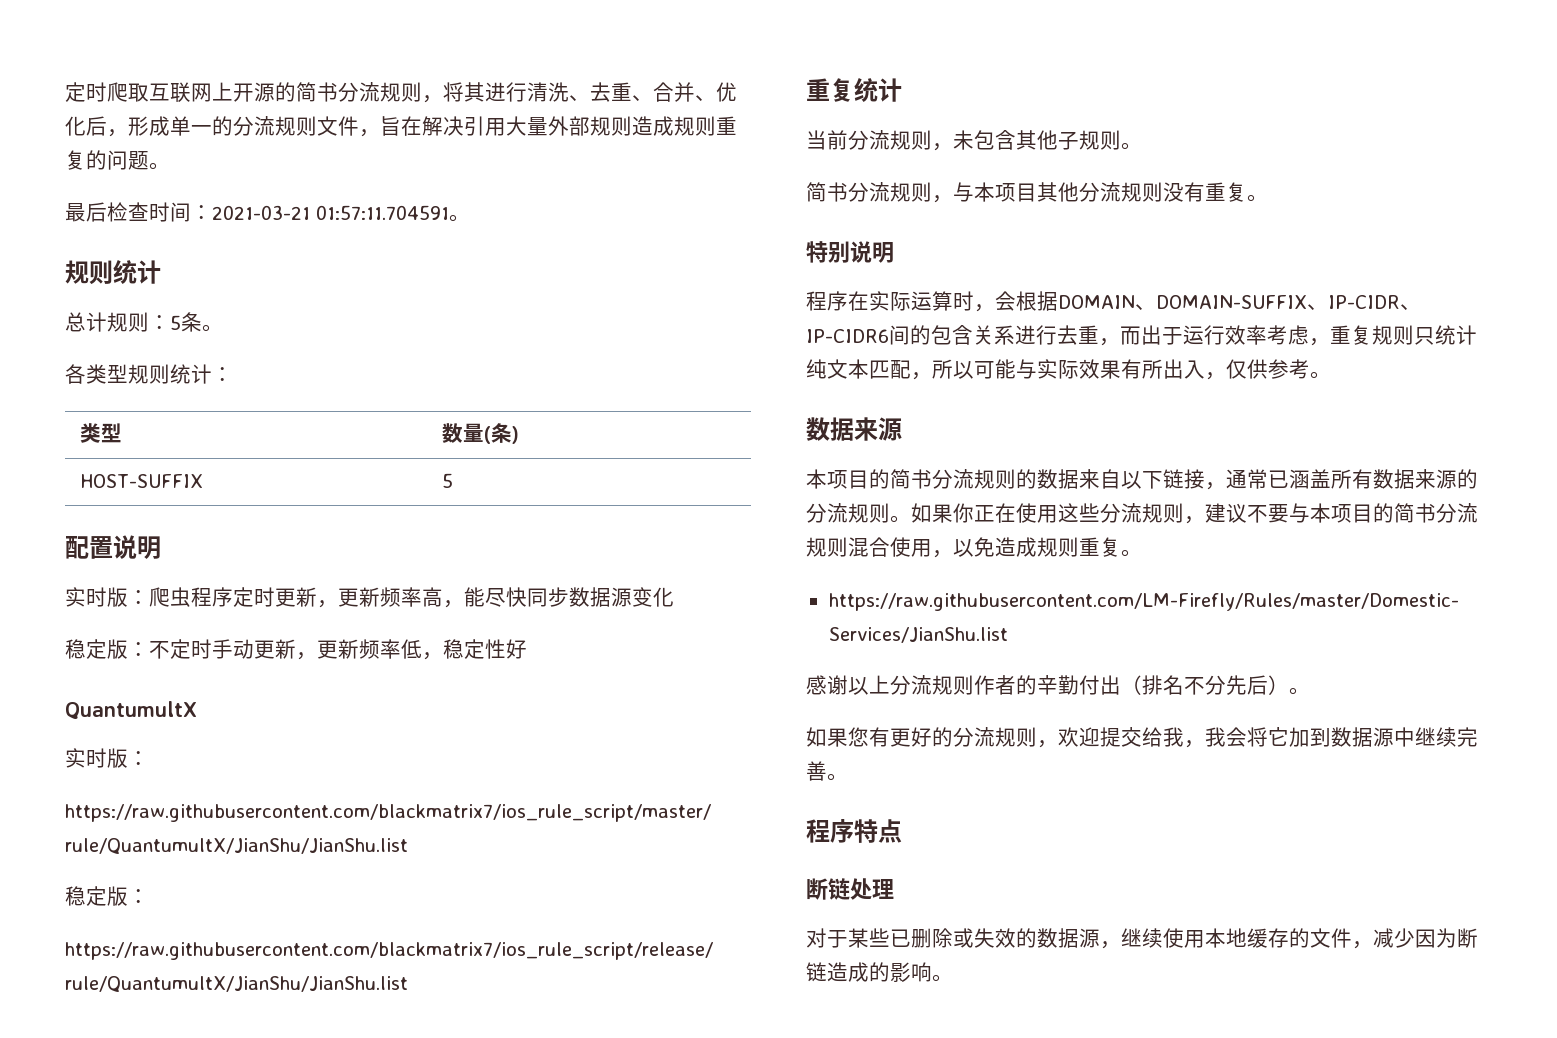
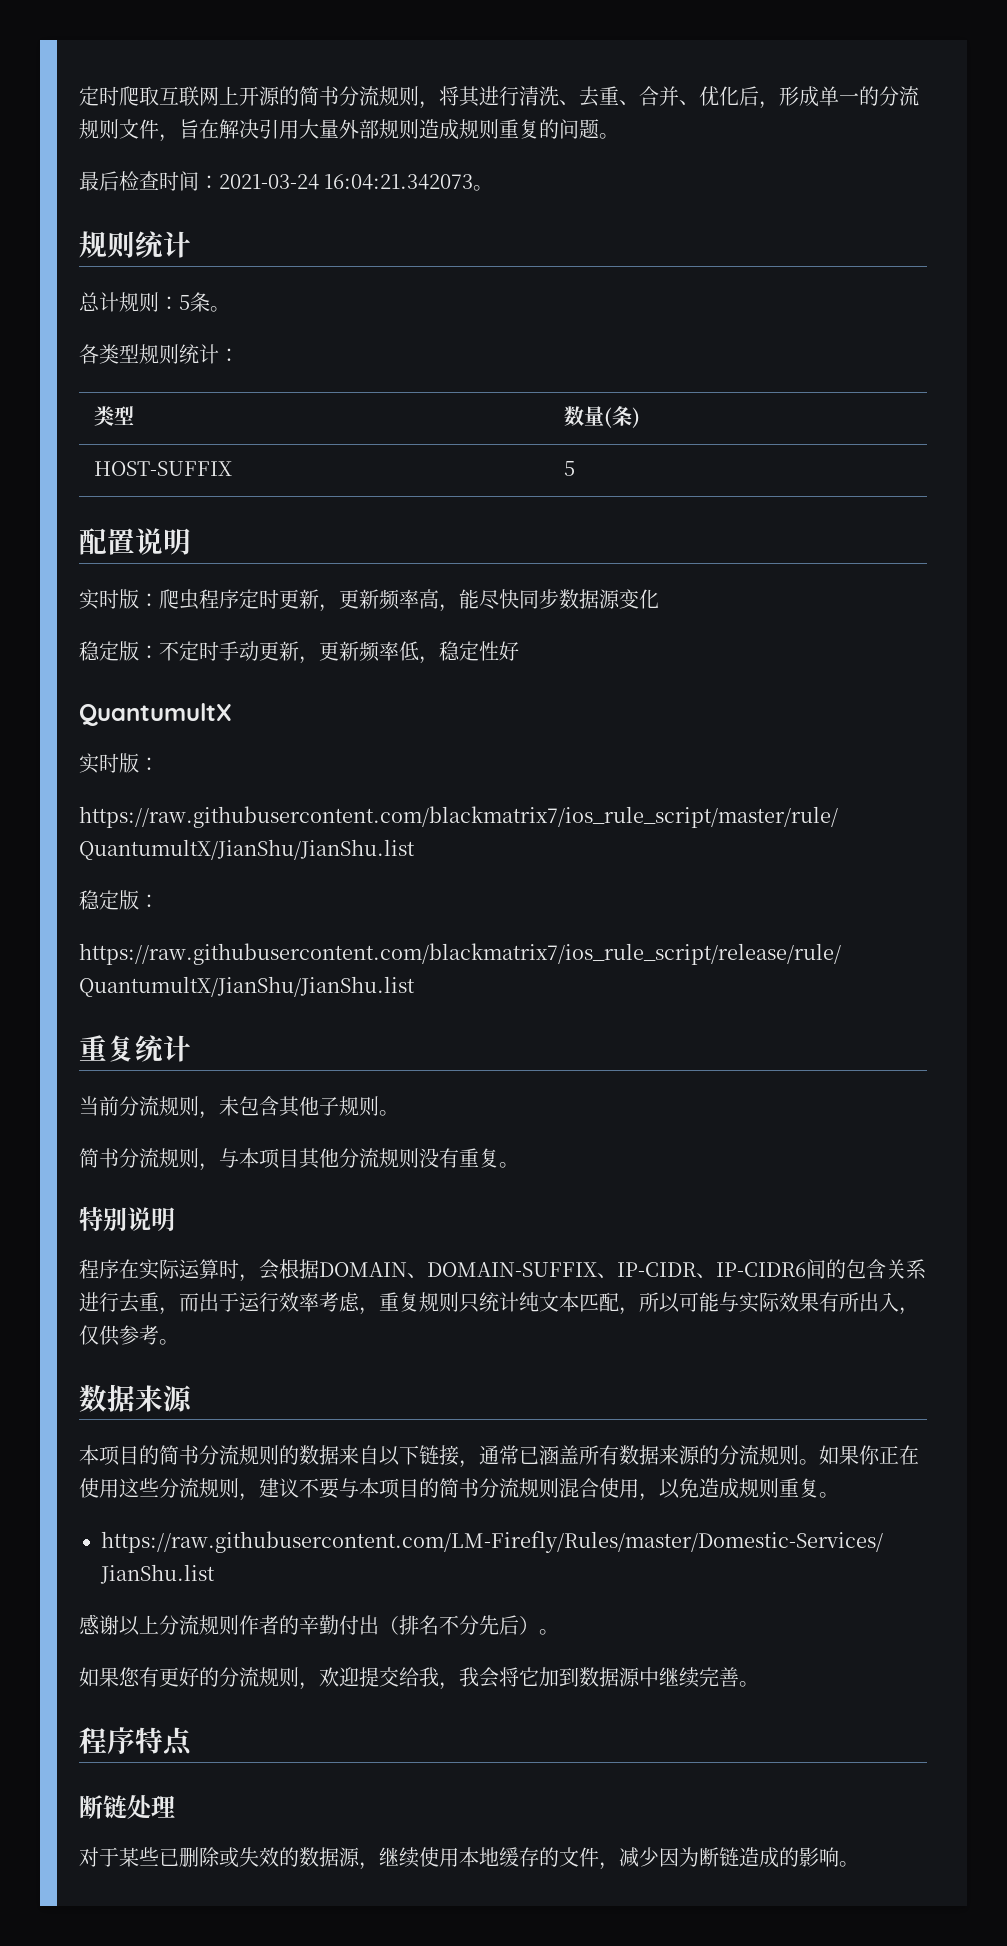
[212,205,449,220] 2021-03-21 01:57:11.704591 -> [219,174,474,190] 2021-03-24 16:04:21.342073

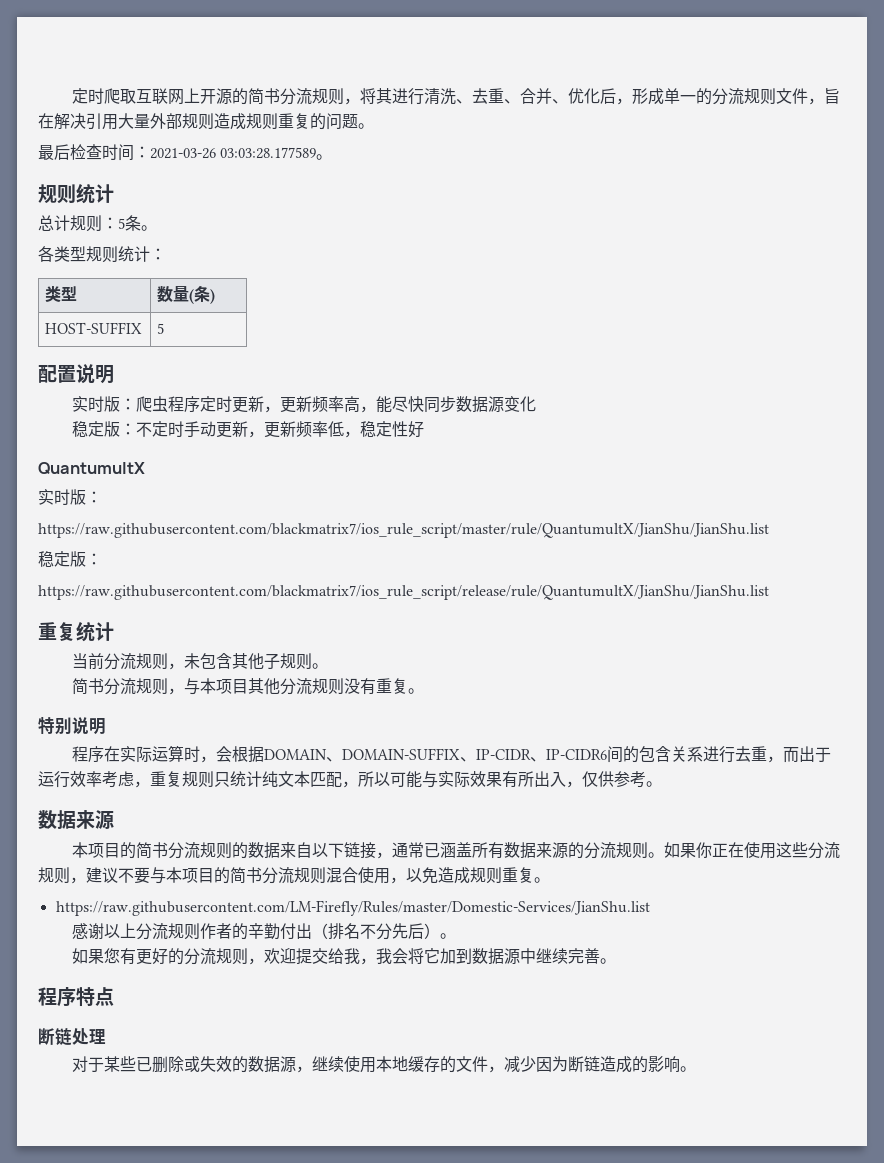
[219,174,474,190] 2021-03-24 16:04:21.342073 -> [150,147,317,159] 2021-03-26 03:03:28.177589

